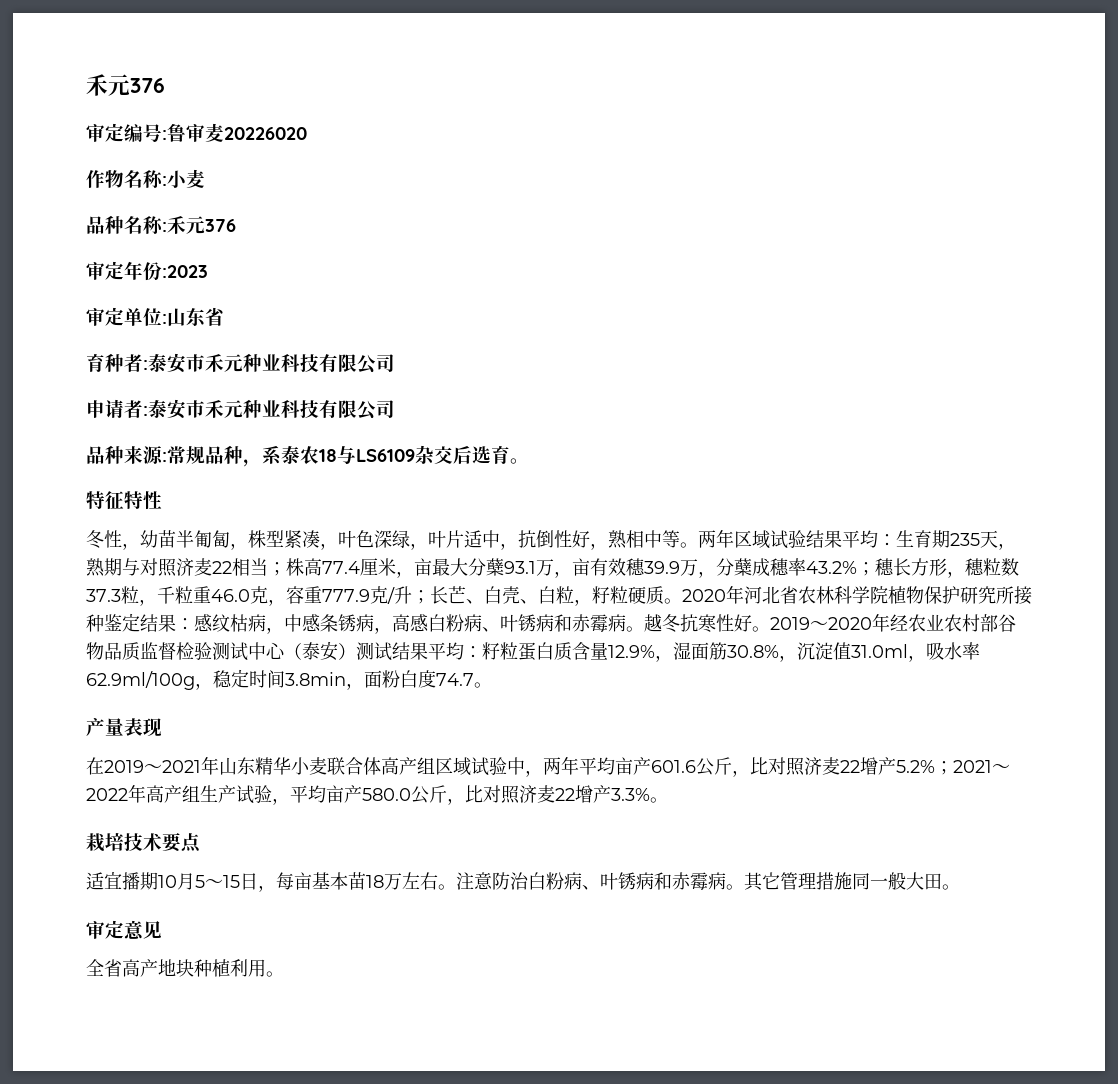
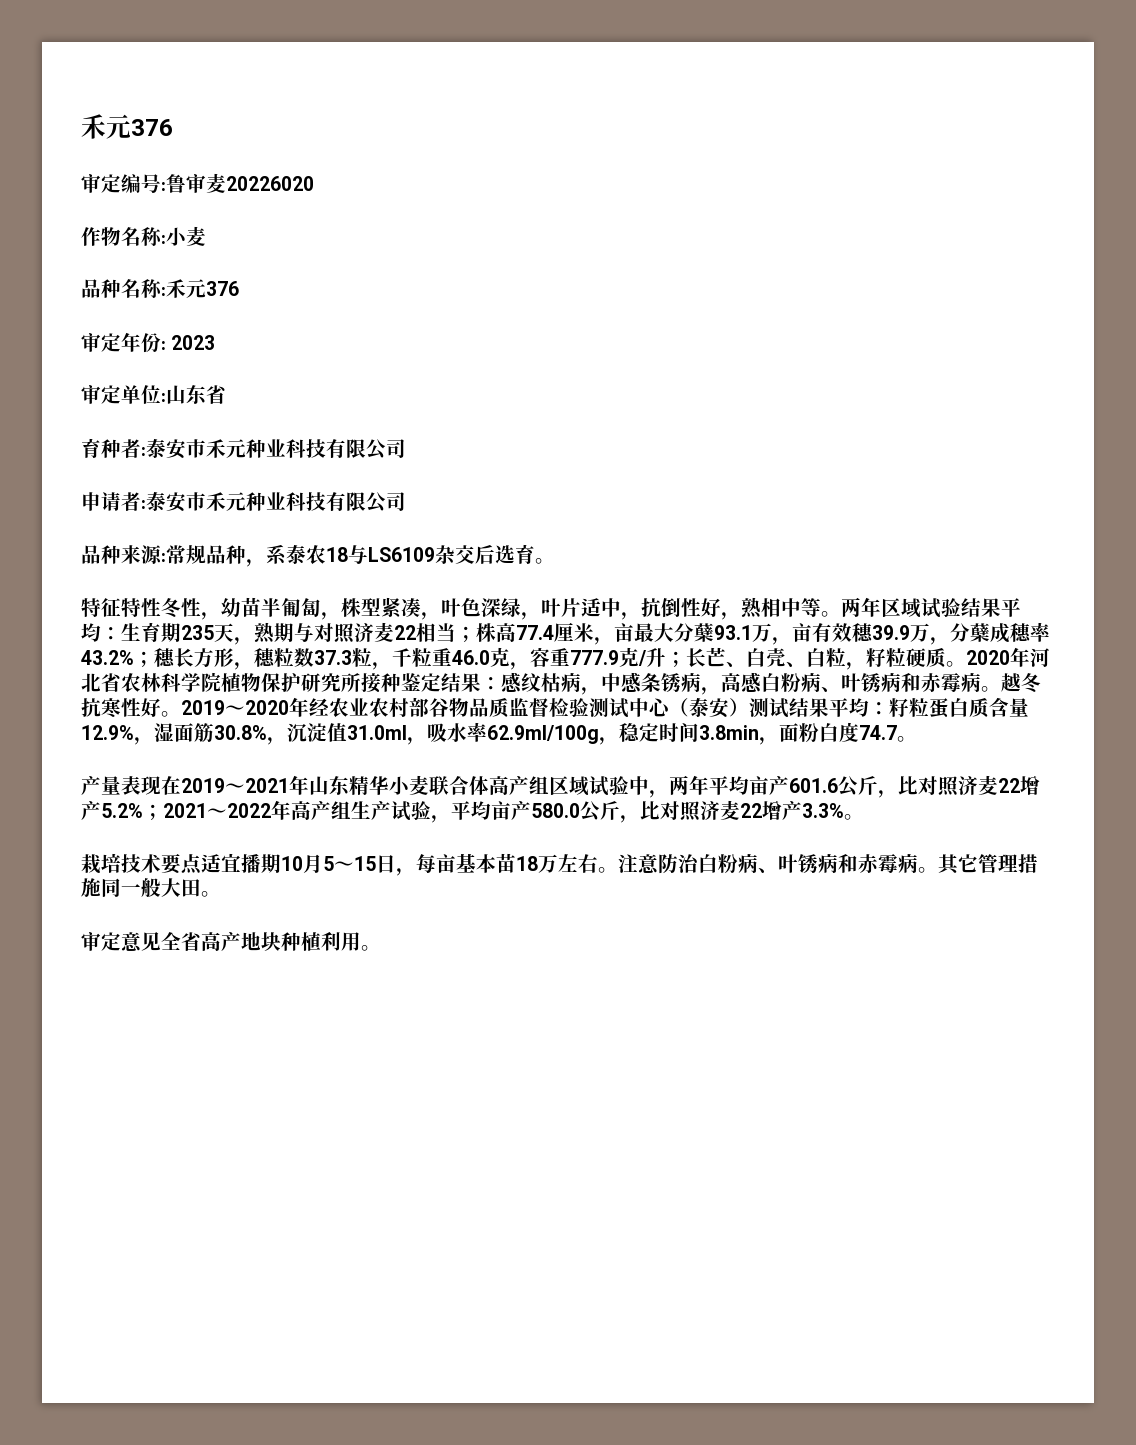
[162,265,208,278] :2023 -> [161,335,216,350] : 2023
(162, 500) // -> (161, 607) none
(162, 727) // -> (161, 785) none
(201, 843) // -> (202, 864) none
(162, 930) // -> (161, 941) none

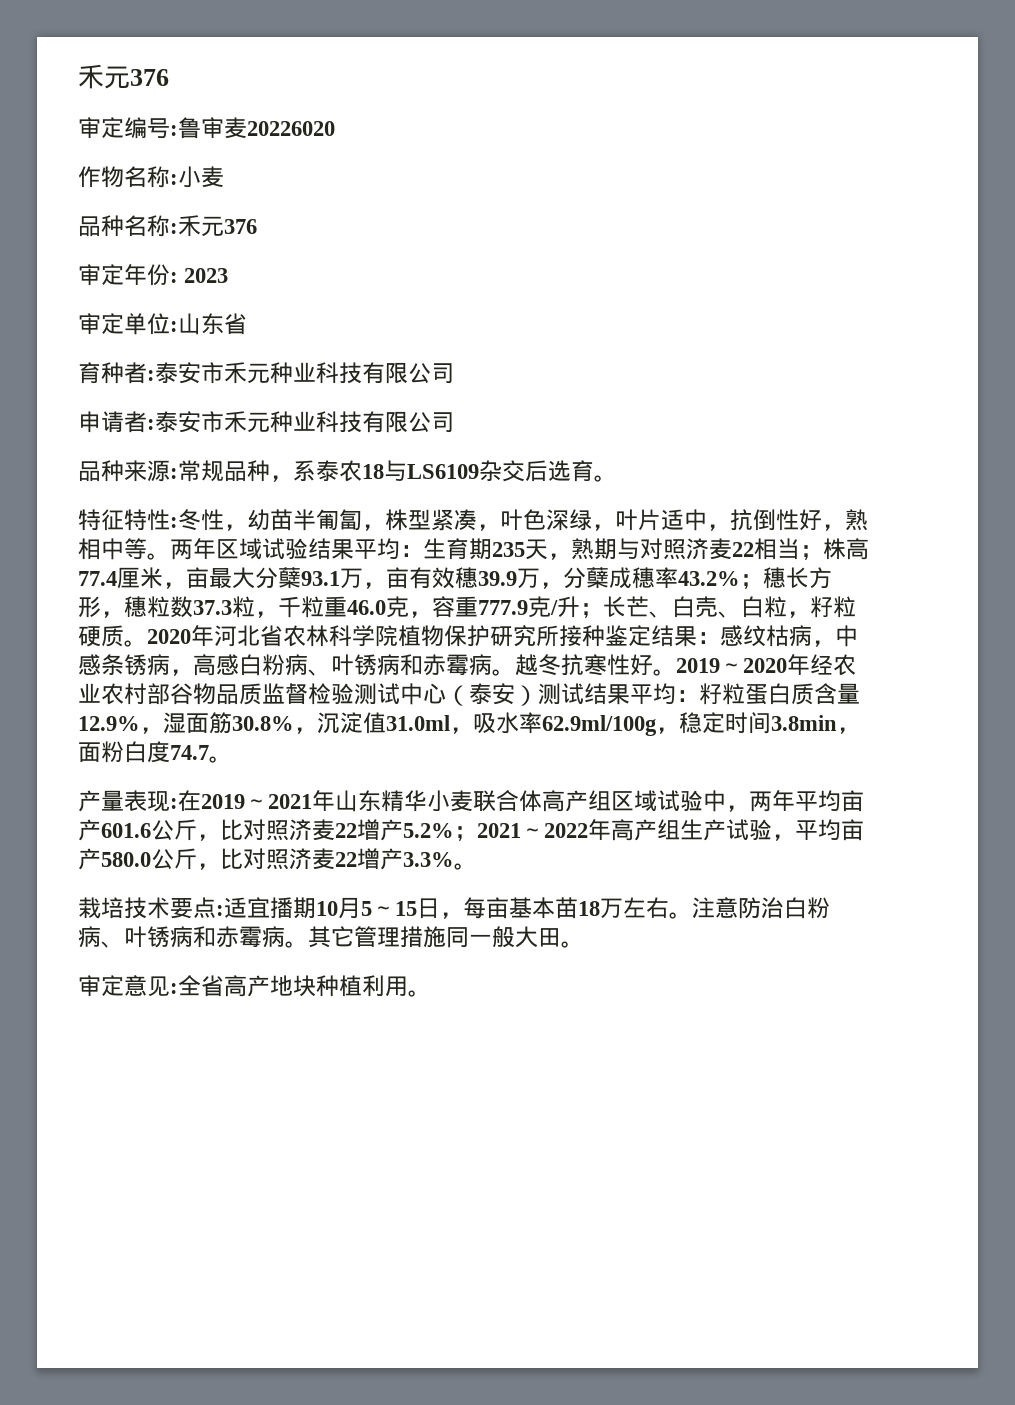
(161, 607) none -> [170,517,178,528] :
(161, 785) none -> [170,798,178,809] :
(202, 864) none -> [216,905,224,916] :
(161, 941) none -> [170,983,178,994] :

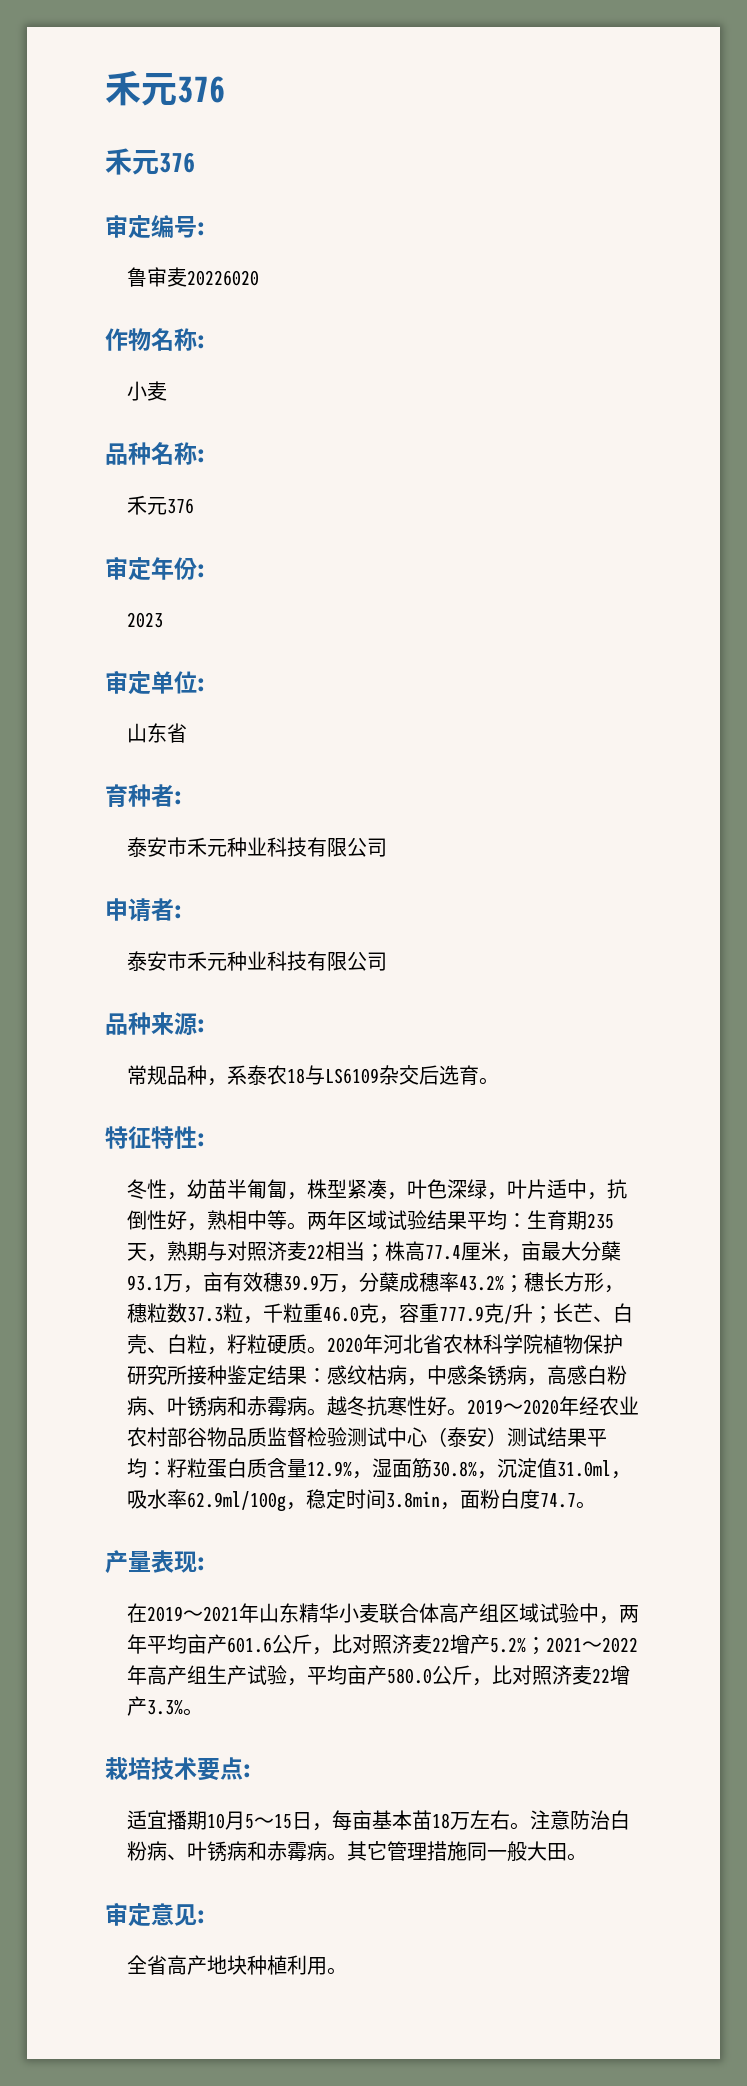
[78,64,169,89] 禾元376 -> [105,70,225,106] [105,148,195,175] 禾元376 // 禾元376
(178, 130) none -> (207, 229) //
(178, 179) none -> (207, 342) //
(178, 228) none -> (207, 456) //
(178, 277) none -> (207, 571) //
(178, 326) none -> (207, 685) //
(155, 375) none -> (184, 798) //
(155, 424) none -> (184, 912) //
(178, 473) none -> (207, 1026) //
(178, 522) none -> (207, 1140) //
(178, 803) none -> (207, 1564) //
(224, 910) none -> (253, 1771) //
(178, 988) none -> (207, 1917) //

